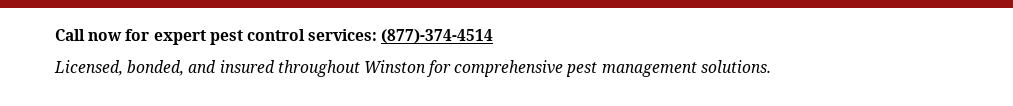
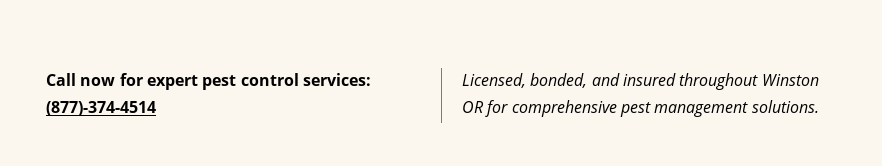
(426, 66) none -> [462,101,484,113] OR

